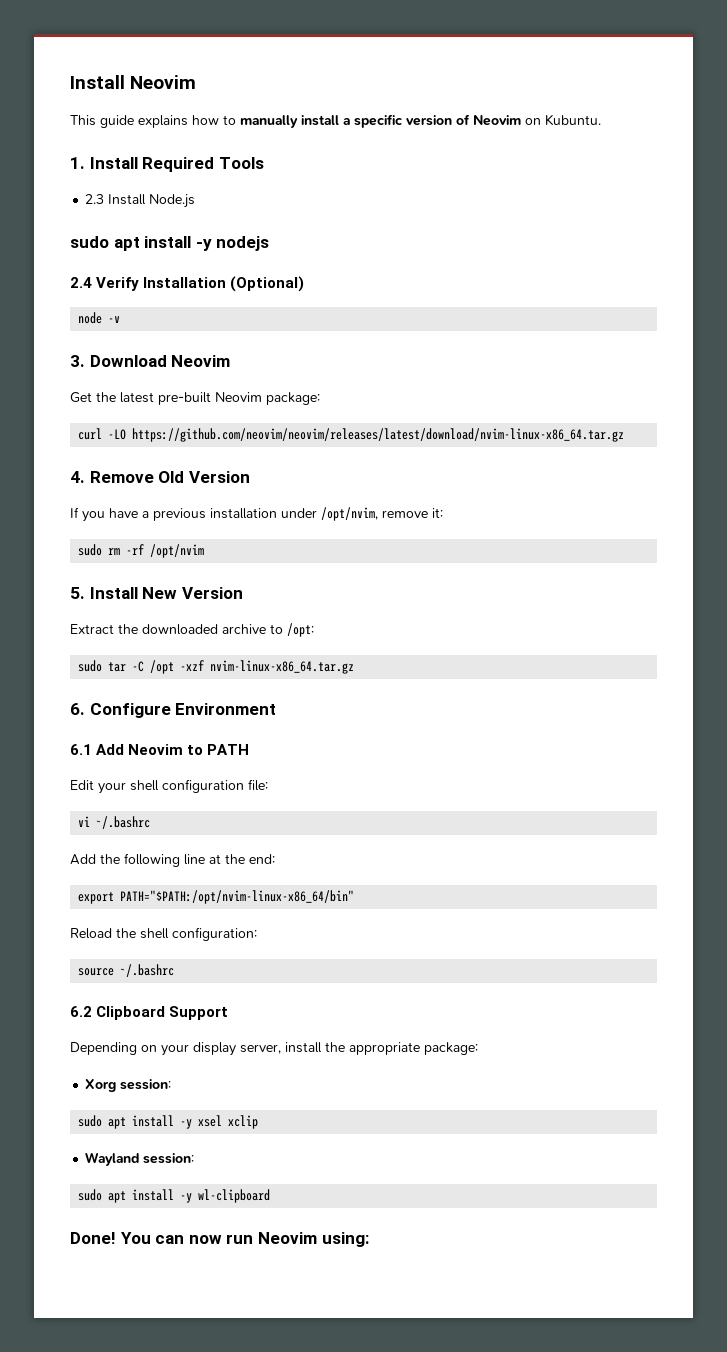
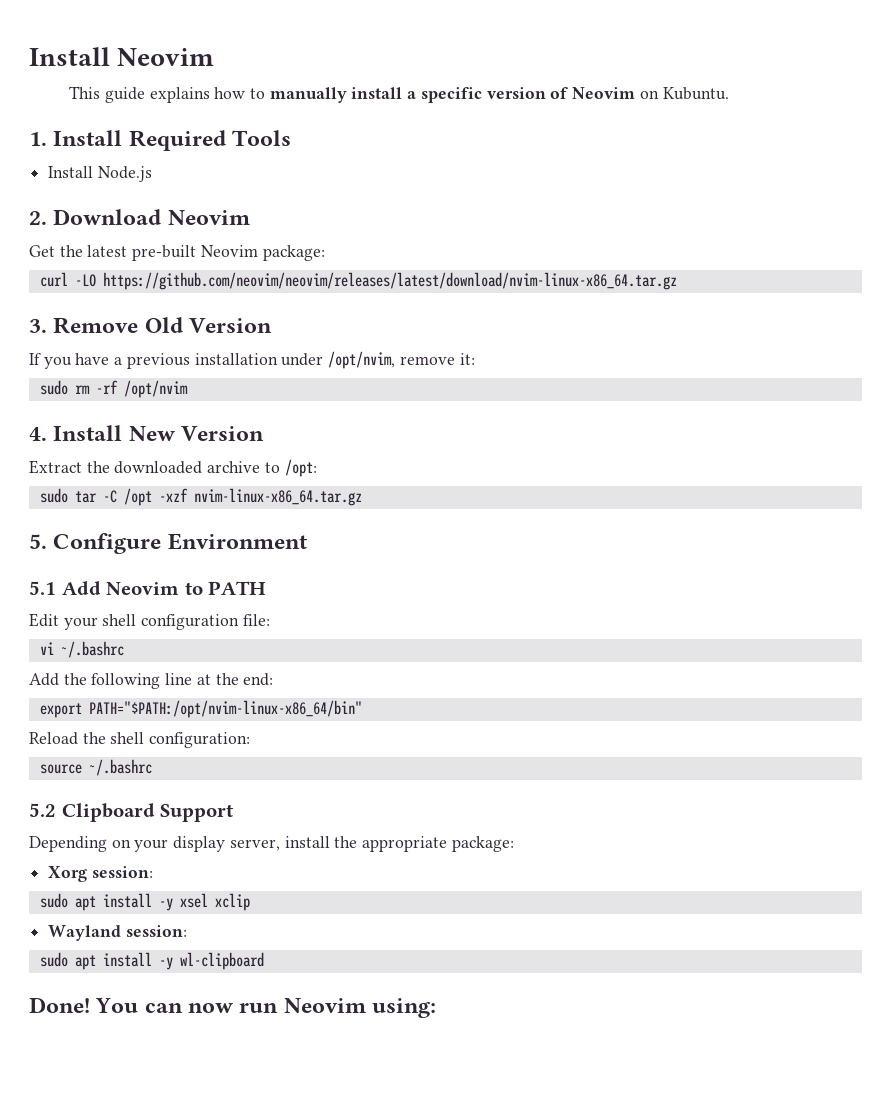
[85,194,105,204] 2.3 -> (292, 138) none
[70,236,270,251] [70,276,305,292] [78,312,121,324] [70,355,85,367] sudo apt install -y nodejs // 2.4 Verify Installation (Optional) // node -v // 3. -> [29,211,47,225] 2.
[70,471,85,483] 4. -> [29,319,47,333] 3.
[70,587,85,599] 5. -> [29,427,47,441] 4.
[70,703,85,715] 6. -> [29,534,47,549] 5.
[70,744,92,755] 6.1 -> [29,581,56,595] 5.1
[70,1006,92,1017] 6.2 -> [29,803,56,817] 5.2

